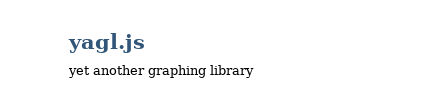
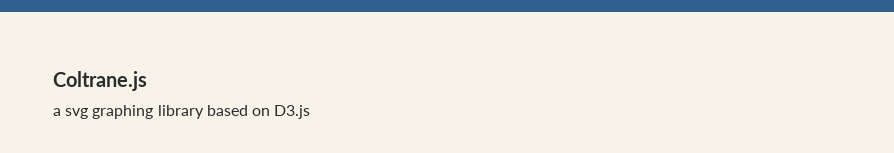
[68,33,145,53] [68,65,254,78] yagl.js // yet another graphing library -> [53,71,147,91] [53,105,311,119] Coltrane.js // a svg graphing library based on D3.js

